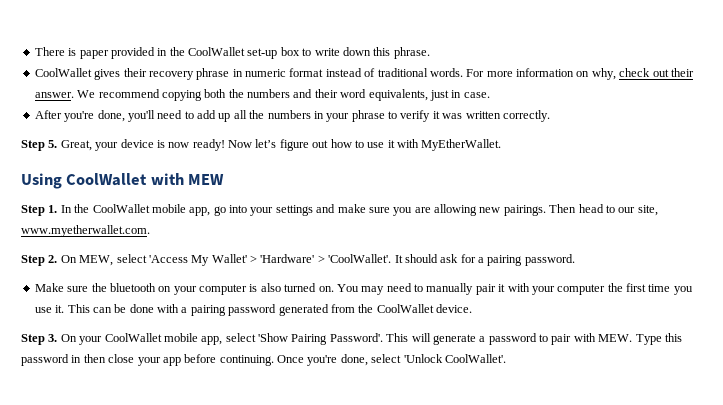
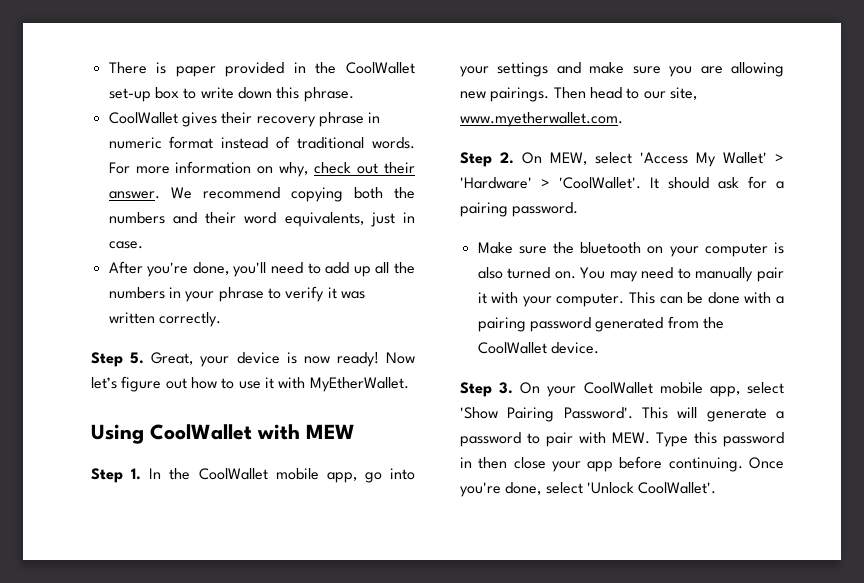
[557,283,693,295] [34,305,65,313] computer the first time you use it. -> [556,293,625,307] computer.

